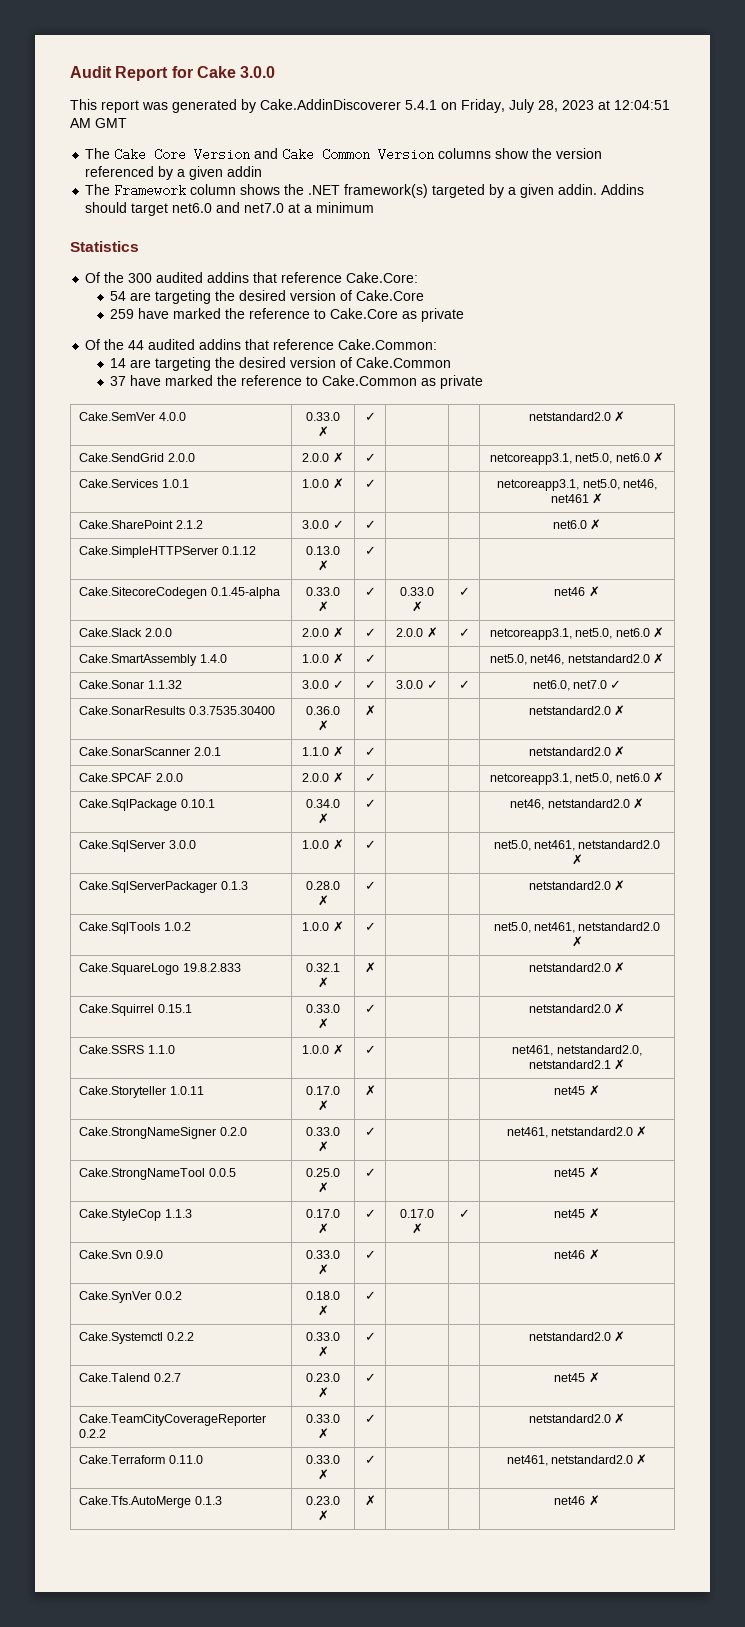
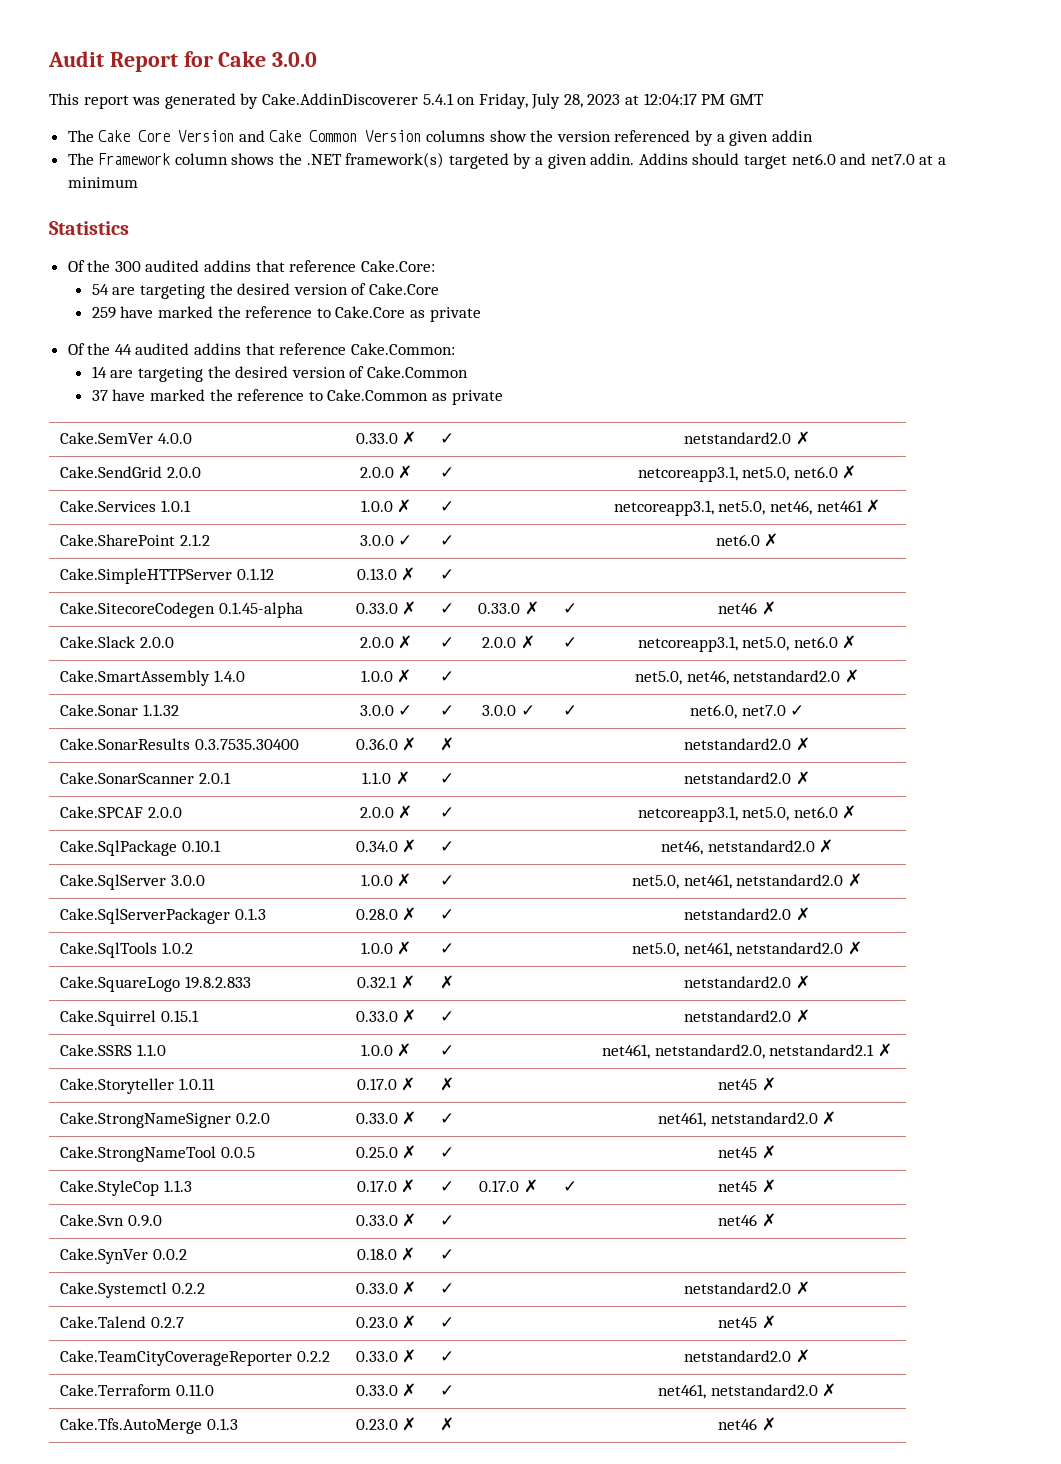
[614,100,670,110] [70,118,91,128] 12:04:51 AM -> [643,93,726,105] 12:04:17 PM

